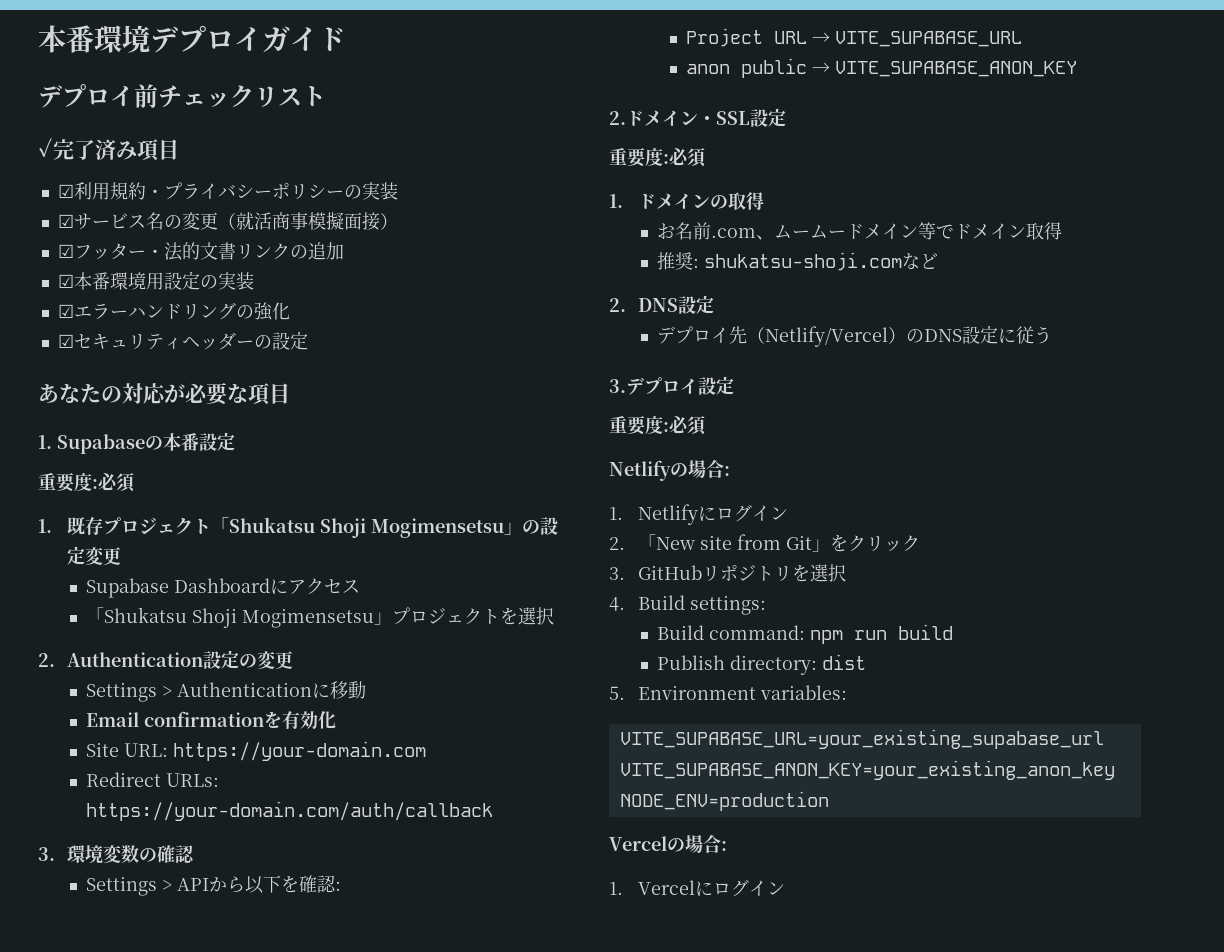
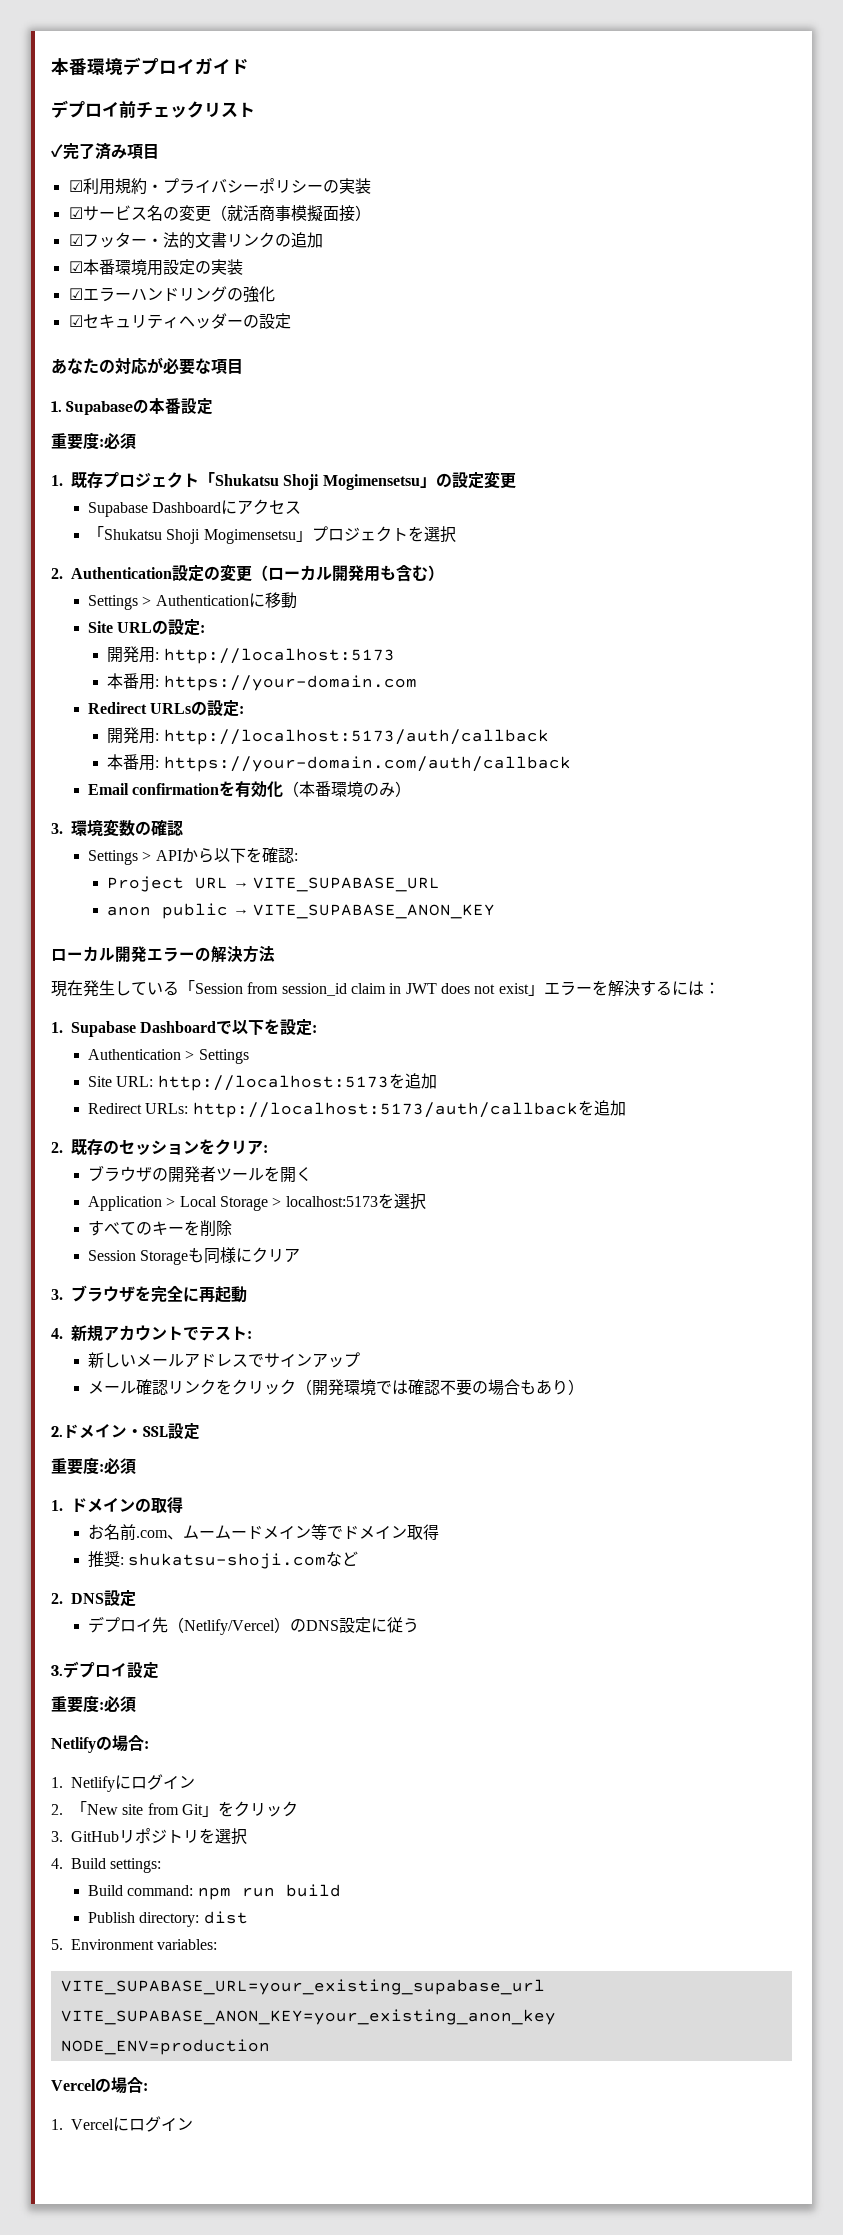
(293, 660) none -> [252,564,444,582] （ローカル開発用も含む）
[86,711,337,729] [86,741,427,761] [86,772,220,787] [86,801,494,821] Email confirmationを有効化 // Site URL: https://your-domain.com // Redirect URLs: https://your-domain.com/auth/callback -> [87,619,206,636] [107,646,395,664] [107,673,417,691] [87,700,245,717] [107,727,549,745] [107,754,571,772] [87,781,412,798] Site URLの設定: // 開発用: http://localhost:5173 // 本番用: https://your-domain.com // Redirect URLsの設定: // 開発用: http://localhost:5173/auth/callback // 本番用: https://your-domain.com/auth/callback // Email confirmationを有効化（本番環境のみ）
(1077, 69) none -> [51,945,275,963] [51,980,720,997] [51,1019,318,1037] [87,1049,249,1064] [87,1073,437,1091] [87,1100,626,1118] [51,1139,268,1155] [87,1165,312,1183] [87,1193,426,1211] [87,1220,232,1236] [87,1247,301,1265] [51,1285,247,1303] [51,1325,252,1342] [87,1352,360,1368] [87,1379,584,1396] // ローカル開発エラーの解決方法 // 現在発生している「Session from session_id claim in JWT does not exist」エラーを解決するには： // 1. Supabase Dashboardで以下を設定: // Authentication > Settings // Site URL: http://localhost:5173を追加 // Redirect URLs: http://localhost:5173/auth/callbackを追加 // 2.既存のセッションをクリア: // ブラウザの開発者ツールを開く // Application > Local Storage > localhost:5173を選択 // すべてのキーを削除 // Session Storageも同様にクリア // 3.ブラウザを完全に再起動 // 4.新規アカウントでテスト: // 新しいメールアドレスでサインアップ // メール確認リンクをクリック（開発環境では確認不要の場合もあり）

